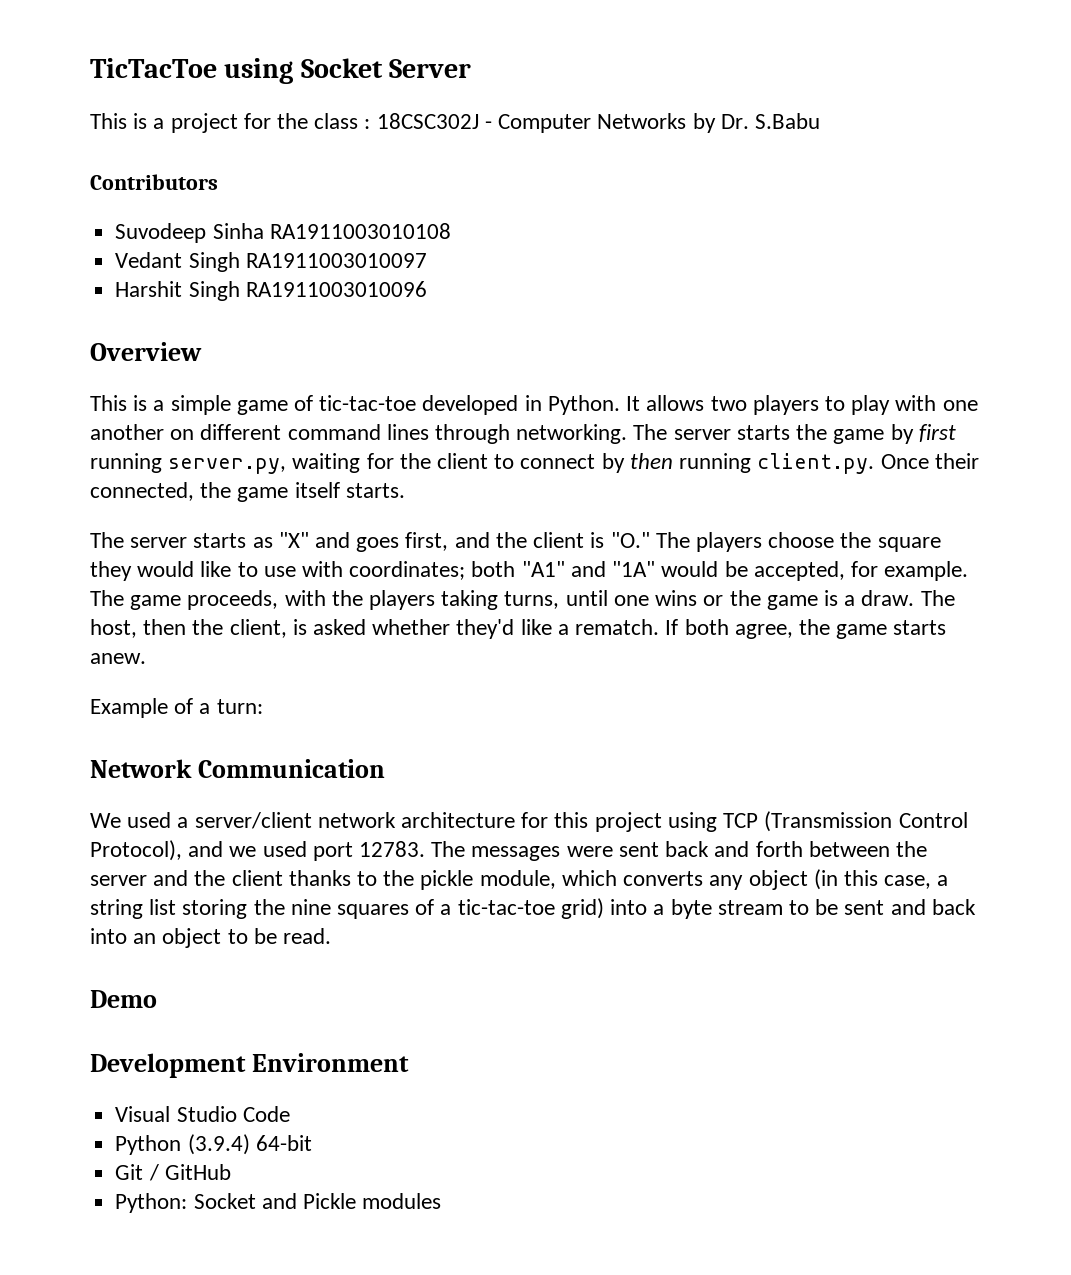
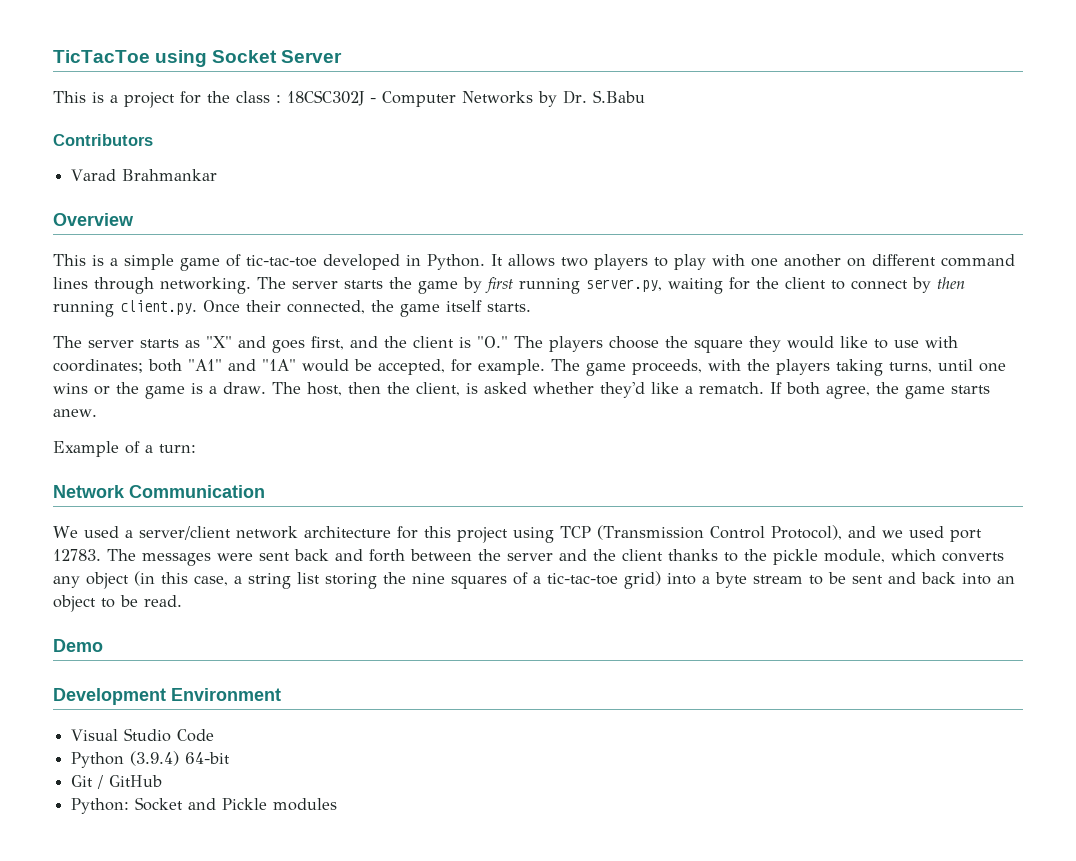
[115,223,451,243] [115,252,427,272] [115,281,427,301] Suvodeep Sinha RA1911003010108 // Vedant Singh RA1911003010097 // Harshit Singh RA1911003010096 -> [71,169,218,181] Varad Brahmankar

